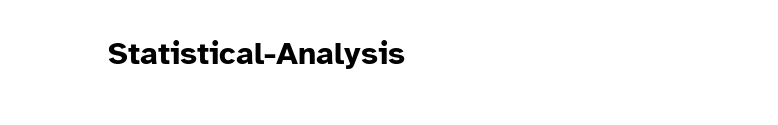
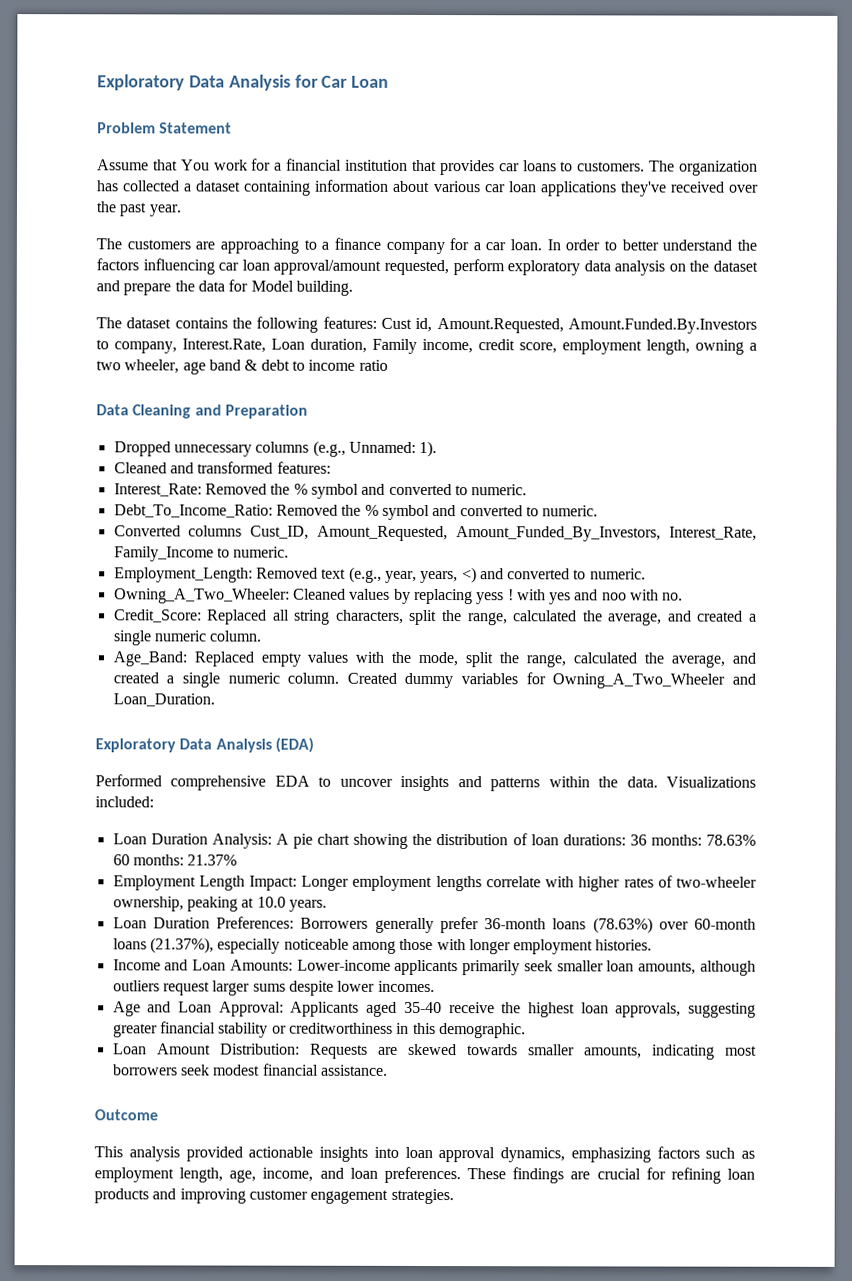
[108,40,405,69] Statistical-Analysis -> [97,74,390,91] [97,122,233,134] [97,158,759,176] [97,179,760,197] [96,201,181,217] [96,237,757,255] [96,258,759,276] [96,279,353,296] [96,316,757,334] [96,338,757,355] [96,359,388,375] [96,404,308,419] [113,440,438,458] [113,461,331,474] [113,483,528,499] [113,504,599,521] [113,525,757,542] [113,546,290,562] [113,566,646,584] [113,588,684,605] [113,609,758,626] [112,630,263,646] [112,651,756,668] [112,672,756,689] [112,693,215,707] [95,737,314,753] [95,774,756,792] [95,796,154,808] [112,833,757,849] [112,854,238,866] [112,875,757,892] [112,896,327,912] [112,916,757,934] [112,937,653,955] [112,959,756,976] [112,980,435,996] [112,1001,756,1018] [112,1021,526,1039] [112,1043,757,1060] [112,1063,388,1076] [94,1109,158,1121] [94,1146,755,1163] [94,1166,755,1184] [94,1188,454,1205] Exploratory Data Analysis for Car Loan // Problem Statement // Assume that You work for a financial institution that provides car loans to customers. The organization has collected a dataset containing information about various car loan applications they've received over the past year. // The customers are approaching to a finance company for a car loan. In order to better understand the factors influencing car loan approval/amount requested, perform exploratory data analysis on the dataset and prepare the data for Model building. // The dataset contains the following features: Cust id, Amount.Requested, Amount.Funded.By.Investors to company, Interest.Rate, Loan duration, Family income, credit score, employment length, owning a two wheeler, age band & debt to income ratio // Data Cleaning and Preparation // Dropped unnecessary columns (e.g., Unnamed: 1). // Cleaned and transformed features: // Interest_Rate: Removed the % symbol and converted to numeric. // Debt_To_Income_Ratio: Removed the % symbol and converted to numeric. // Converted columns Cust_ID, Amount_Requested, Amount_Funded_By_Investors, Interest_Rate, Family_Income to numeric. // Employment_Length: Removed text (e.g., year, years, <) and converted to numeric. // Owning_A_Two_Wheeler: Cleaned values by replacing yess ! with yes and noo with no. // Credit_Score: Replaced all string characters, split the range, calculated the average, and created a single numeric column. // Age_Band: Replaced empty values with the mode, split the range, calculated the average, and created a single numeric column. Created dummy variables for Owning_A_Two_Wheeler and Loan_Duration. // Exploratory Data Analysis (EDA) // Performed comprehensive EDA to uncover insights and patterns within the data. Visualizations included: // Loan Duration Analysis: A pie chart showing the distribution of loan durations: 36 months: 78.63% 60 months: 21.37% // Employment Length Impact: Longer employment lengths correlate with higher rates of two-wheeler ownership, peaking at 10.0 years. // Loan Duration Preferences: Borrowers generally prefer 36-month loans (78.63%) over 60-month loans (21.37%), especially noticeable among those with longer employment histories. // Income and Loan Amounts: Lower-income applicants primarily seek smaller loan amounts, although outliers request larger sums despite lower incomes. // Age and Loan Approval: Applicants aged 35-40 receive the highest loan approvals, suggesting greater financial stability or creditworthiness in this demographic. // Loan Amount Distribution: Requests are skewed towards smaller amounts, indicating most borrowers seek modest financial assistance. // Outcome // This analysis provided actionable insights into loan approval dynamics, emphasizing factors such as employment length, age, income, and loan preferences. These findings are crucial for refining loan products and improving customer engagement strategies.

